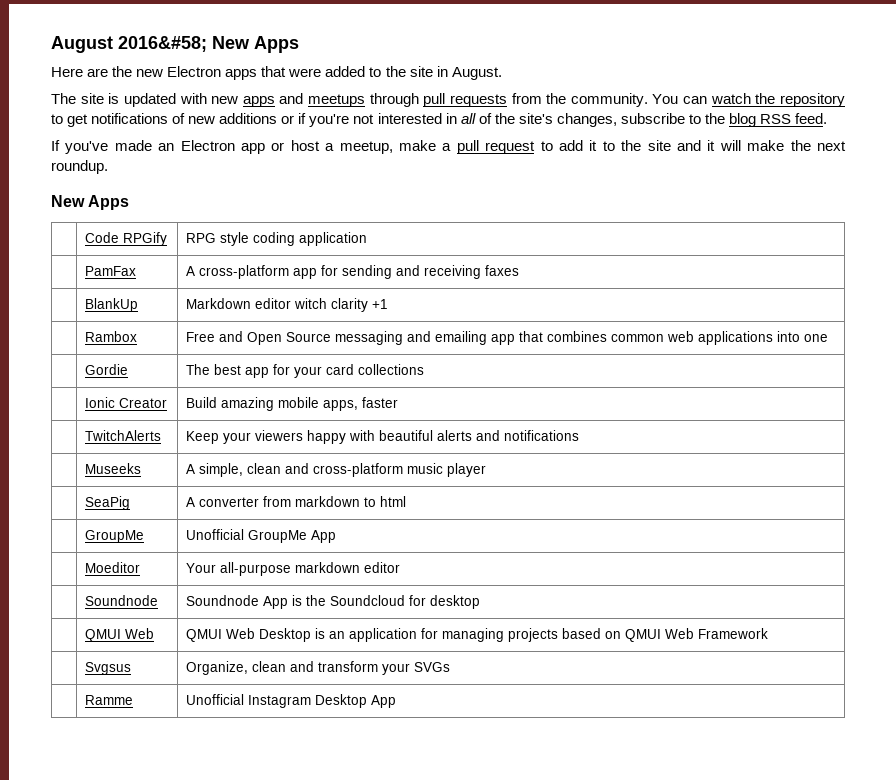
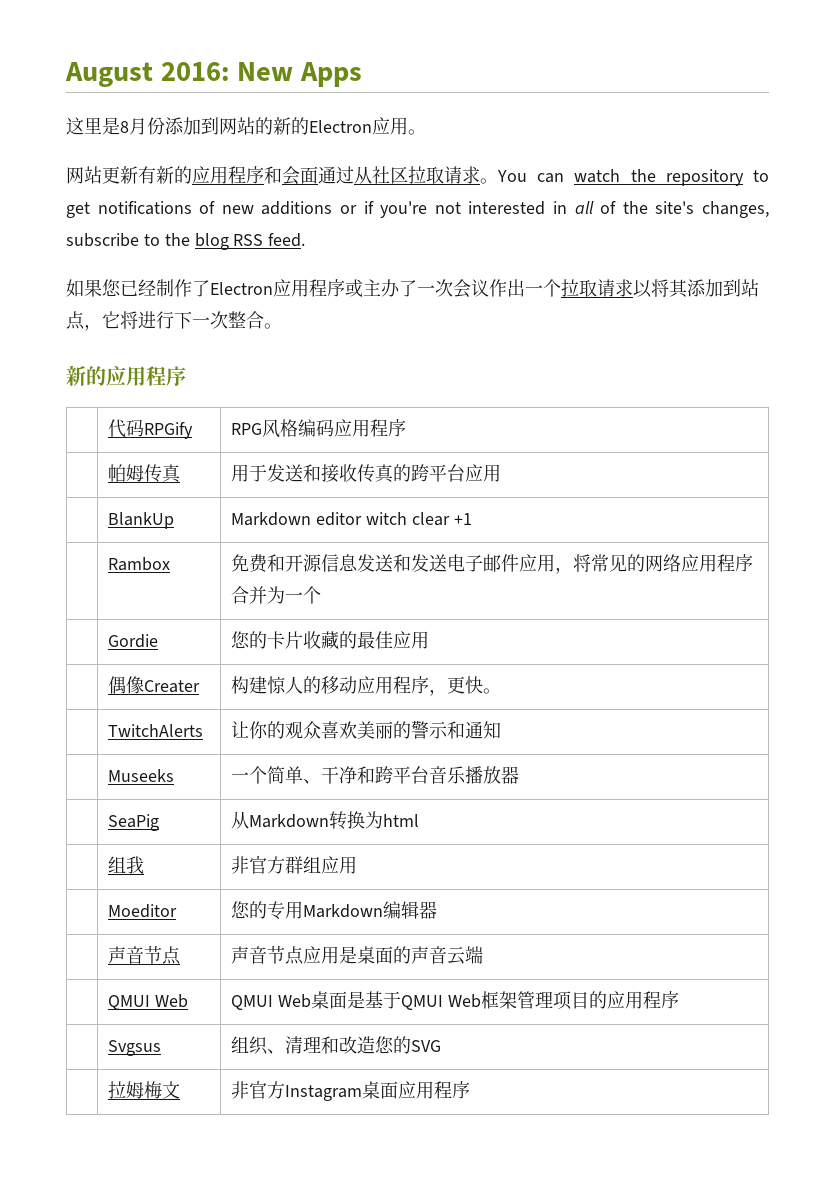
[118,36,299,53] [51,66,502,80] [51,93,648,107] 2016&#58; New Apps // Here are the new Electron apps that were added to the site in August. // The site is updated with new apps and meetups through pull requests from the community. -> [160,62,363,87] [66,117,426,135] [66,166,498,185] 2016: New Apps // 这里是8月份添加到网站的新的Electron应用。 // 网站更新有新的应用程序和会面通过从社区拉取请求。
[51,140,846,154] [51,160,108,174] [51,195,130,210] [84,232,167,246] [185,232,367,246] [84,266,136,276] [185,265,519,279] If you've made an Electron app or host a meetup, make a pull request to add it to the site and it will make the next roundup. // New Apps // | Code RPGify | RPG style coding application // | PamFax | A cross-platform app for sending and receiving faxes -> [66,279,759,298] [66,311,282,331] [66,365,186,386] [108,419,194,439] [231,419,407,438] [108,464,182,483] [231,464,502,483] 如果您已经制作了Electron应用程序或主办了一次会议作出一个拉取请求以将其添加到站点，它将进行下一次整合。 // 新的应用程序 // | 代码RPGify | RPG风格编码应用程序 // | 帕姆传真 | 用于发送和接收传真的跨平台应用
[330,298,368,312] clarity -> [411,512,450,526] clear
[185,331,828,345] [84,364,128,375] [185,364,424,378] [84,397,167,408] [185,397,398,411] [84,430,161,441] [185,430,579,444] [84,463,141,474] [185,463,486,477] [84,496,130,510] [185,496,406,507] [84,530,144,543] [185,529,336,543] [84,562,140,573] [185,562,400,576] [84,595,158,606] [185,595,480,609] [84,628,154,642] [185,628,768,642] [84,662,131,675] [185,661,450,675] [84,695,133,705] [185,694,396,708] Free and Open Source messaging and emailing app that combines common web applications into one // | Gordie | The best app for your card collections // | Ionic Creator | Build amazing mobile apps, faster // | TwitchAlerts | Keep your viewers happy with beautiful alerts and notifications // | Museeks | A simple, clean and cross-platform music player // | SeaPig | A converter from markdown to html // | GroupMe | Unofficial GroupMe App // | Moeditor | Your all-purpose markdown editor // | Soundnode | Soundnode App is the Soundcloud for desktop // | QMUI Web | QMUI Web Desktop is an application for managing projects based on QMUI Web Framework // | Svgsus | Organize, clean and transform your SVGs // | Ramme | Unofficial Instagram Desktop App -> [231,554,754,574] [231,586,322,604] [108,634,159,648] [231,631,430,649] [108,676,201,694] [231,676,502,696] [108,724,204,737] [231,720,502,739] [108,769,175,782] [231,766,520,784] [108,814,160,831] [231,811,420,830] [108,856,145,874] [231,856,358,874] [108,904,178,918] [231,901,438,920] [108,946,182,965] [231,946,484,965] [108,994,189,1010] [231,991,679,1010] [108,1040,162,1056] [231,1036,442,1055] [108,1081,181,1099] [231,1081,471,1101] 免费和开源信息发送和发送电子邮件应用，将常见的网络应用程序合并为一个 // | Gordie | 您的卡片收藏的最佳应用 // | 偶像Creater | 构建惊人的移动应用程序，更快。 // | TwitchAlerts | 让你的观众喜欢美丽的警示和通知 // | Museeks | 一个简单、干净和跨平台音乐播放器 // | SeaPig | 从Markdown转换为html // | 组我 | 非官方群组应用 // | Moeditor | 您的专用Markdown编辑器 // | 声音节点 | 声音节点应用是桌面的声音云端 // | QMUI Web | QMUI Web桌面是基于QMUI Web框架管理项目的应用程序 // | Svgsus | 组织、清理和改造您的SVG // | 拉姆梅文 | 非官方Instagram桌面应用程序

